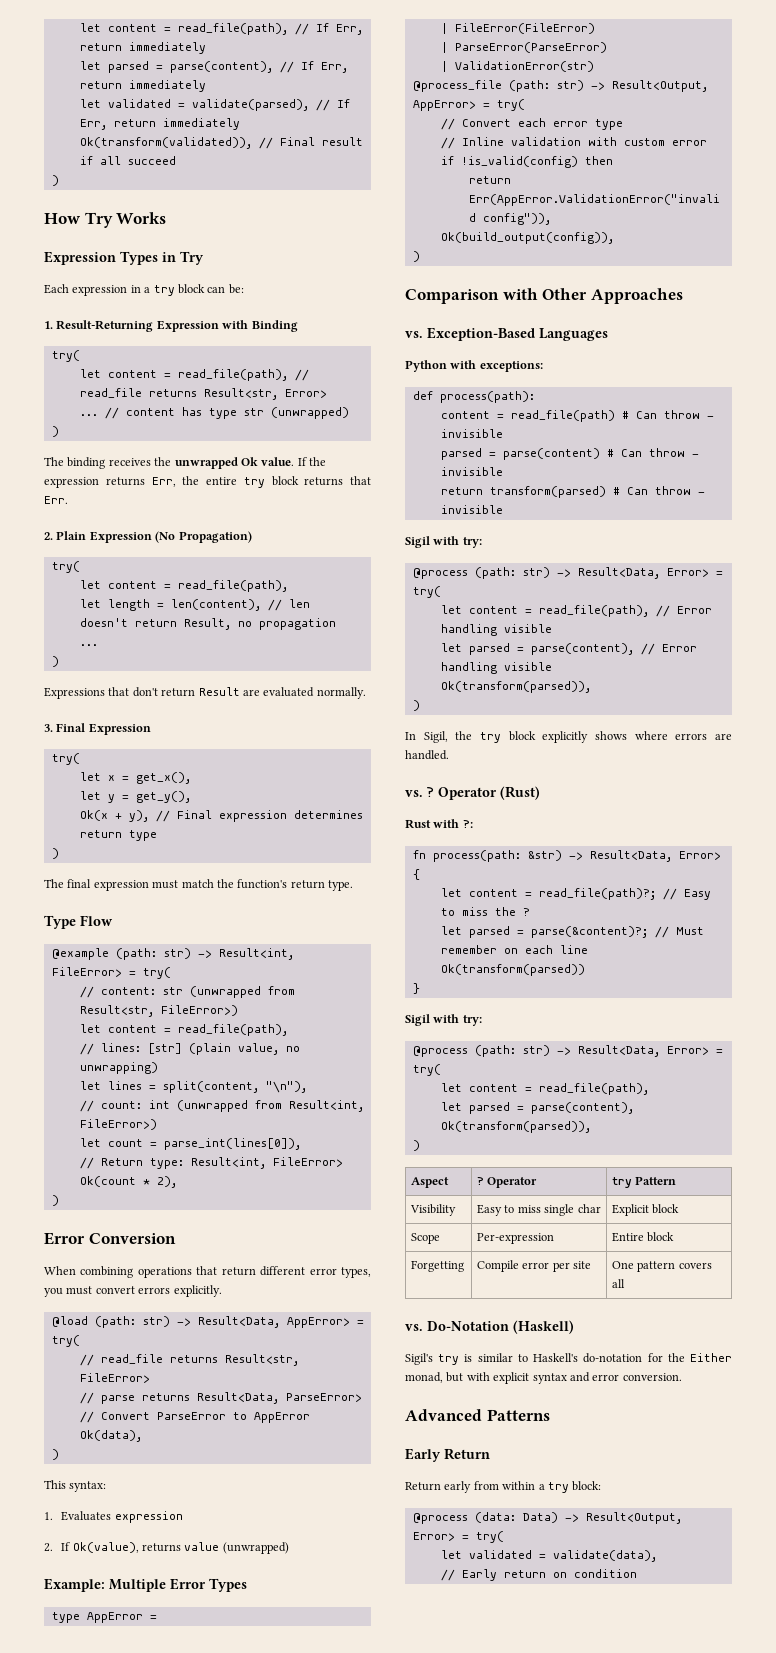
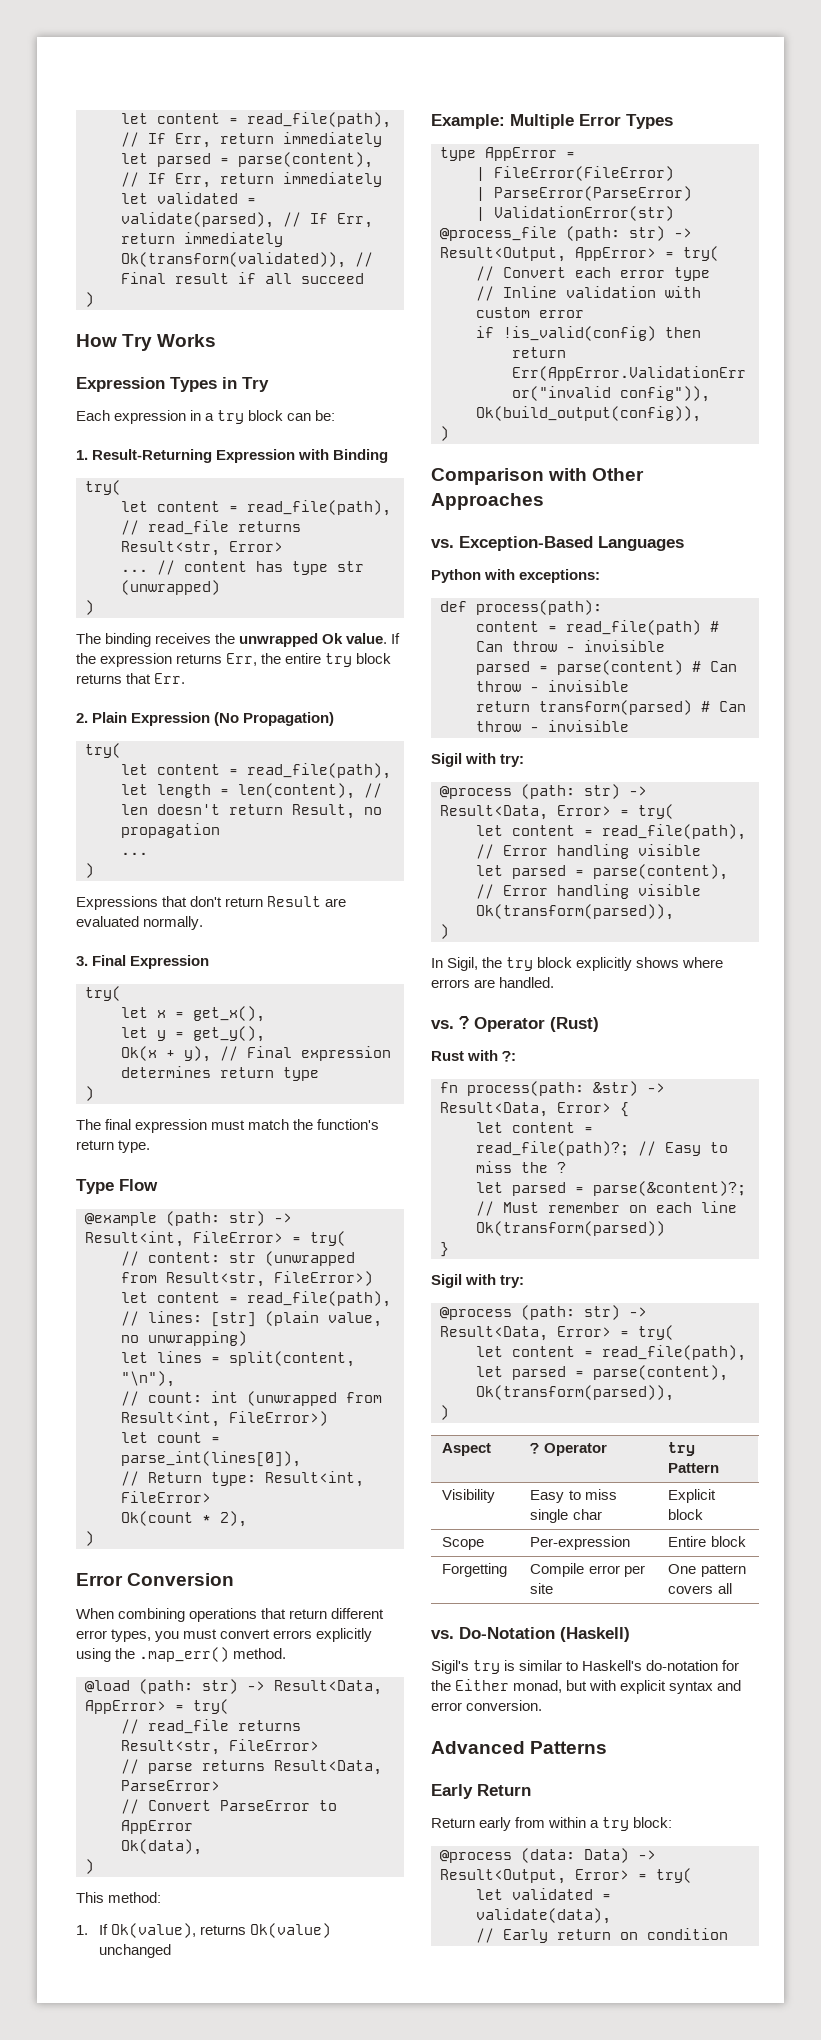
[173,1285,222,1297] explicitly. -> [316,1628,373,1642] [76,1647,287,1662] explicitly using the .map_err() method.
[69,1481,107,1492] [44,1511,183,1523] [44,1543,53,1552] syntax: // 1. Evaluates expression // 2. -> [108,1892,162,1903] [76,1925,88,1935] method: // 1.
[184,1542,289,1554] value (unwrapped) -> [250,1923,332,1938] [99,1944,172,1958] Ok(value) unchanged

